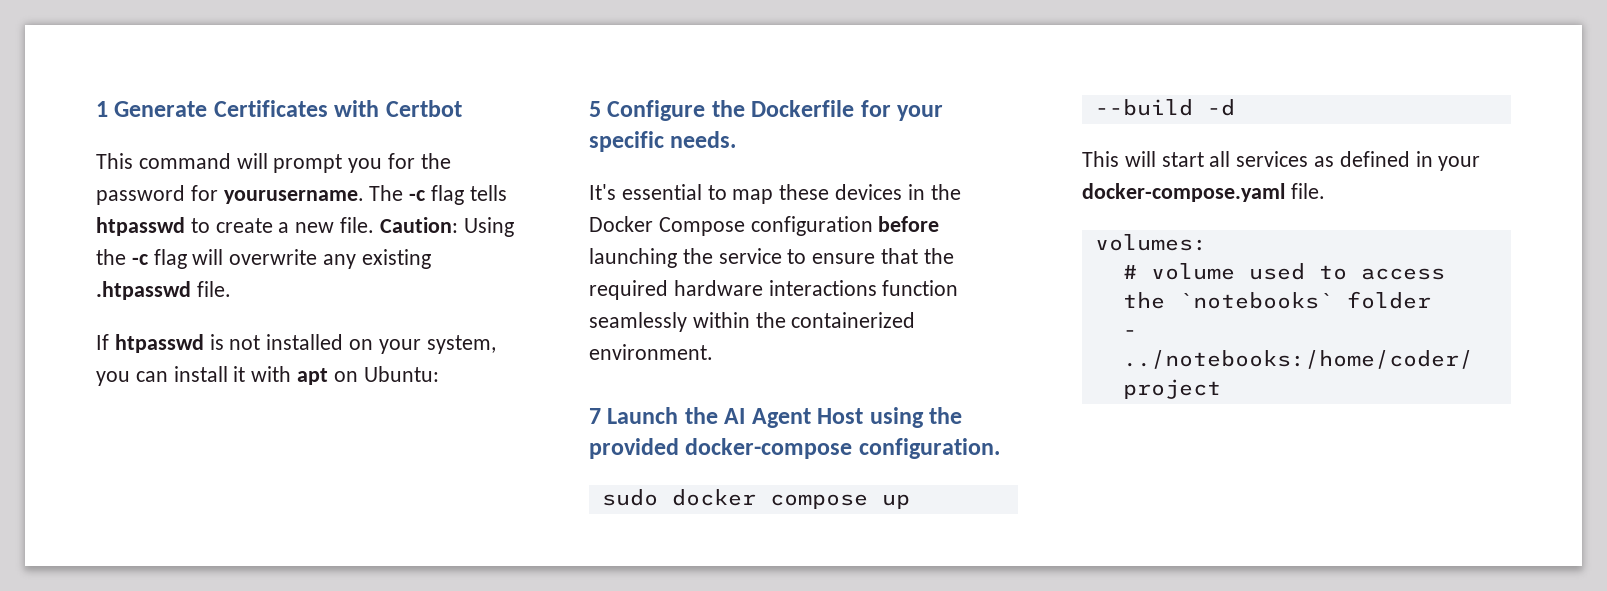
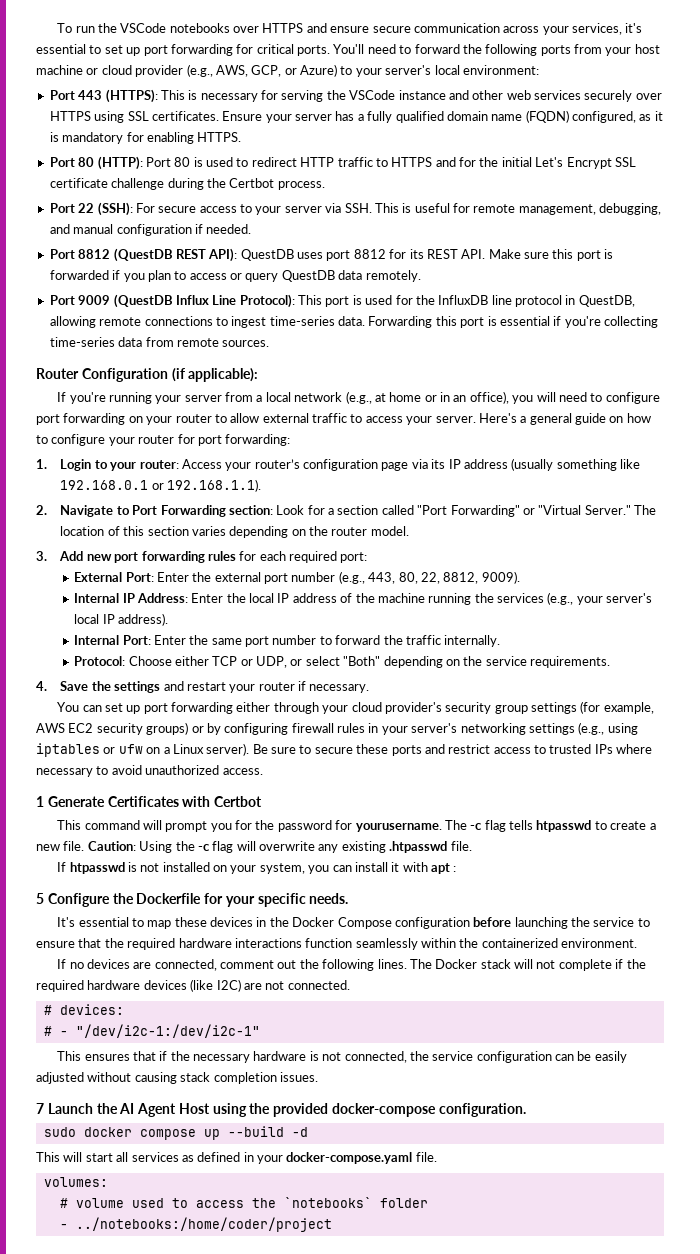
(96, 109) none -> [57,23,643,35] [36,44,660,56] [36,64,539,77] [49,89,662,103] [49,110,663,123] [49,132,242,144] [49,156,636,170] [49,178,325,190] [49,202,662,216] [49,224,252,236] [49,248,614,262] [49,270,421,282] [49,294,635,308] [49,316,658,328] [49,337,270,347] [36,368,259,382] [57,391,660,404] [36,413,651,425] [36,434,291,446] [36,458,641,471] [60,479,262,492] [36,505,657,517] [60,526,409,538] [36,551,368,563] [74,571,520,584] [74,592,653,605] [74,613,168,626] [74,635,501,647] [74,656,611,668] [36,681,370,693] [57,701,654,714] [36,722,638,735] [36,743,653,757] [36,765,263,777] To run the VSCode notebooks over HTTPS and ensure secure communication across your services, it's essential to set up port forwarding for critical ports. You'll need to forward the following ports from your host machine or cloud provider (e.g., AWS, GCP, or Azure) to your server's local environment: // Port 443 (HTTPS): This is necessary for serving the VSCode instance and other web services securely over HTTPS using SSL certificates. Ensure your server has a fully qualified domain name (FQDN) configured, as it is mandatory for enabling HTTPS. // Port 80 (HTTP): Port 80 is used to redirect HTTP traffic to HTTPS and for the initial Let's Encrypt SSL certificate challenge during the Certbot process. // Port 22 (SSH): For secure access to your server via SSH. This is useful for remote management, debugging, and manual configuration if needed. // Port 8812 (QuestDB REST API): QuestDB uses port 8812 for its REST API. Make sure this port is forwarded if you plan to access or query QuestDB data remotely. // Port 9009 (QuestDB Influx Line Protocol): This port is used for the InfluxDB line protocol in QuestDB, allowing remote connections to ingest time-series data. Forwarding this port is essential if you're collecting time-series data from remote sources. // Router Configuration (if applicable): // If you're running your server from a local network (e.g., at home or in an office), you will need to configure port forwarding on your router to allow external traffic to access your server. Here's a general guide on how to configure your router for port forwarding: // 1. Login to your router: Access your router’s configuration page via its IP address (usually something like 192.168.0.1 or 192.168.1.1). // 2. Navigate to Port Forwarding section: Look for a section called "Port Forwarding" or "Virtual Server." The location of this section varies depending on the router model. // 3. Add new port forwarding rules for each required port: // External Port: Enter the external port number (e.g., 443, 80, 22, 8812, 9009). // Internal IP Address: Enter the local IP address of the machine running the services (e.g., your server's local IP address). // Internal Port: Enter the same port number to forward the traffic internally. // Protocol: Choose either TCP or UDP, or select "Both" depending on the service requirements. // 4. Save the settings and restart your router if necessary. // You can set up port forwarding either through your cloud provider's security group settings (for example, AWS EC2 security groups) or by configuring firewall rules in your server's networking settings (e.g., using iptables or ufw on a Linux server). Be sure to secure these ports and restrict access to trusted IPs where necessary to avoid unauthorized access. //
[333,366,439,382] on Ubuntu: -> [453,866,457,872] :
(713, 352) none -> [57,959,646,971] [36,979,350,992] [43,1004,124,1015] [43,1024,260,1038] [57,1051,627,1063] [36,1072,318,1084] // If no devices are connected, comment out the following lines. The Docker stack will not complete if the required hardware devices (like I2C) are not connected. // # devices: // # - "/dev/i2c-1:/dev/i2c-1" // This ensures that if the necessary hardware is not connected, the service configuration can be easily adjusted without causing stack completion issues.

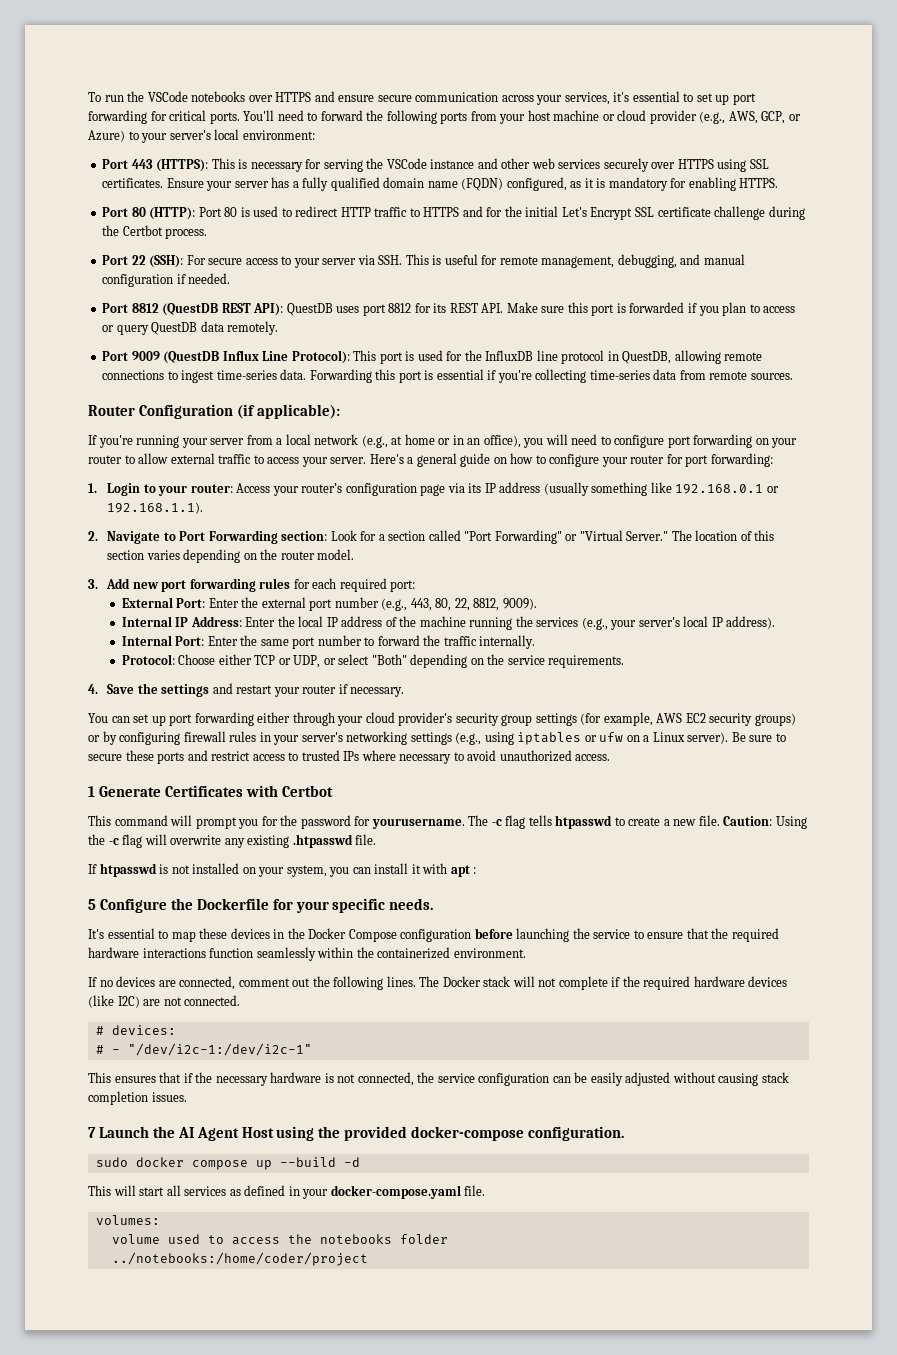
[59,1198,68,1208] # -> (160, 1220) none
[283,1197,372,1208] `notebooks` -> [319,1234,392,1244] notebooks
[59,1224,68,1229] - -> (448, 1239) none

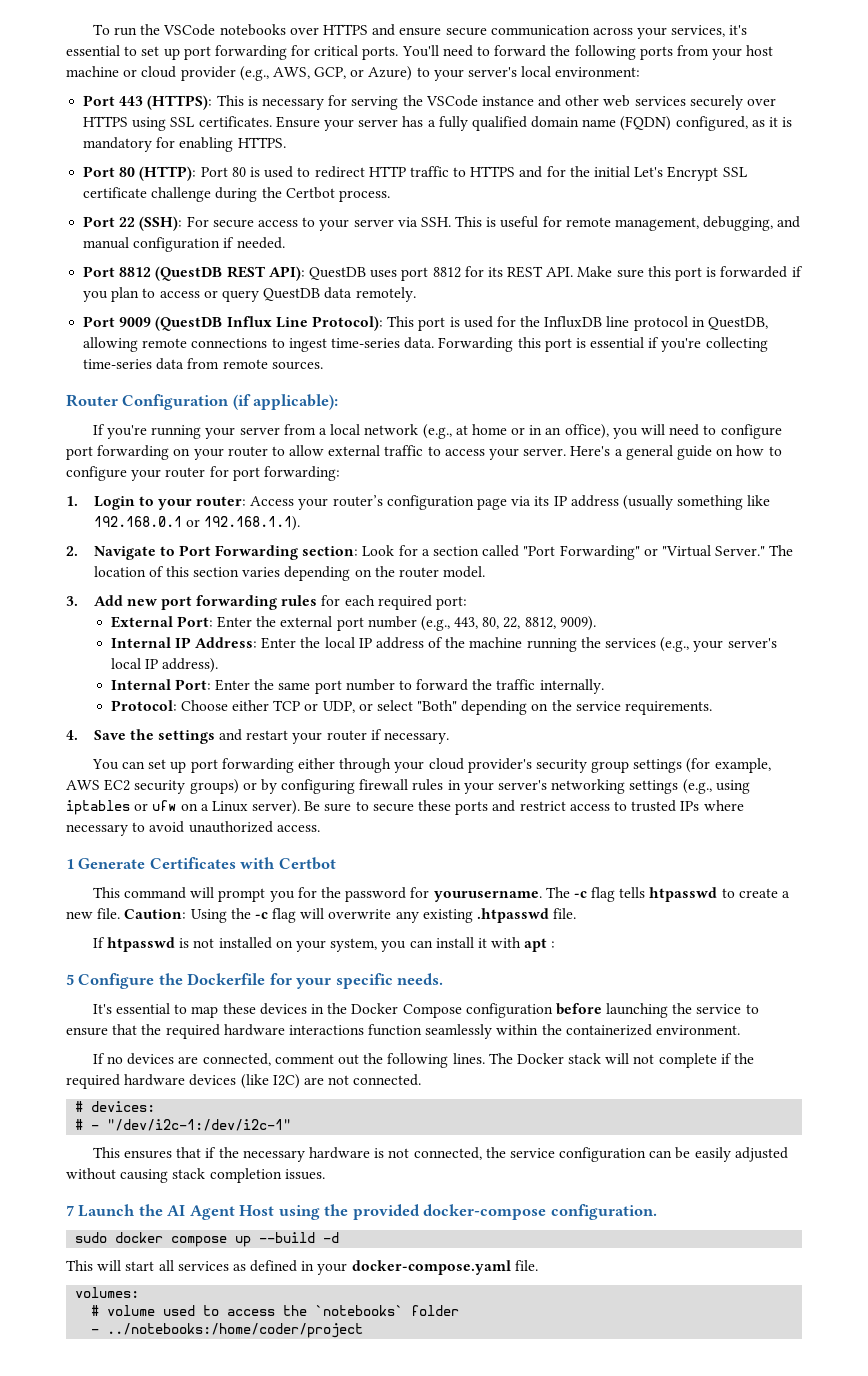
(160, 1220) none -> [91,1305,100,1316] #
[319,1234,392,1244] notebooks -> [315,1305,404,1316] `notebooks`
(448, 1239) none -> [91,1329,100,1334] -

